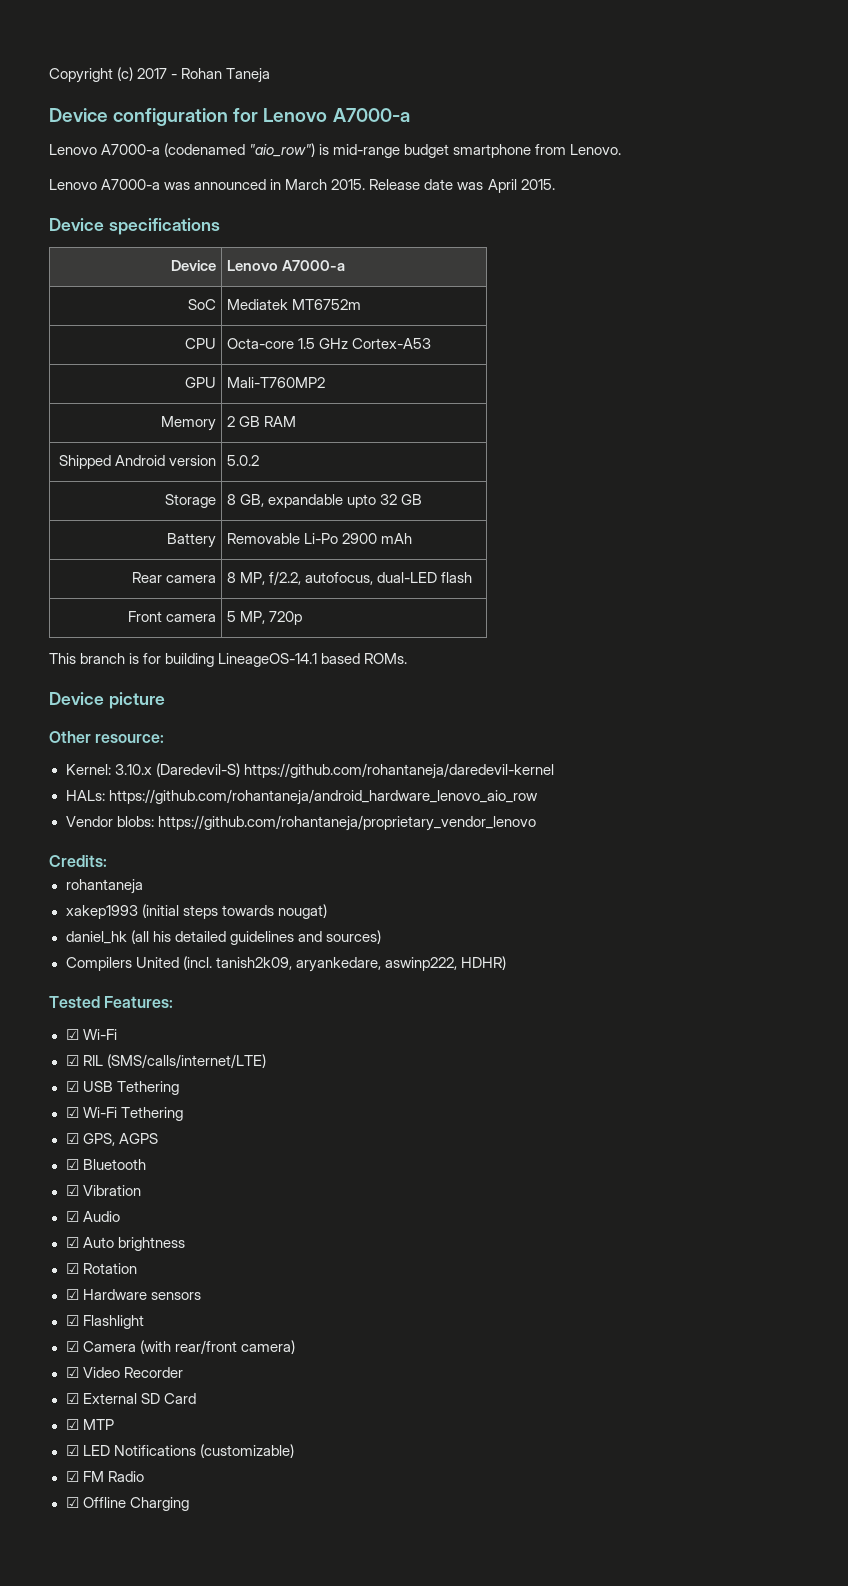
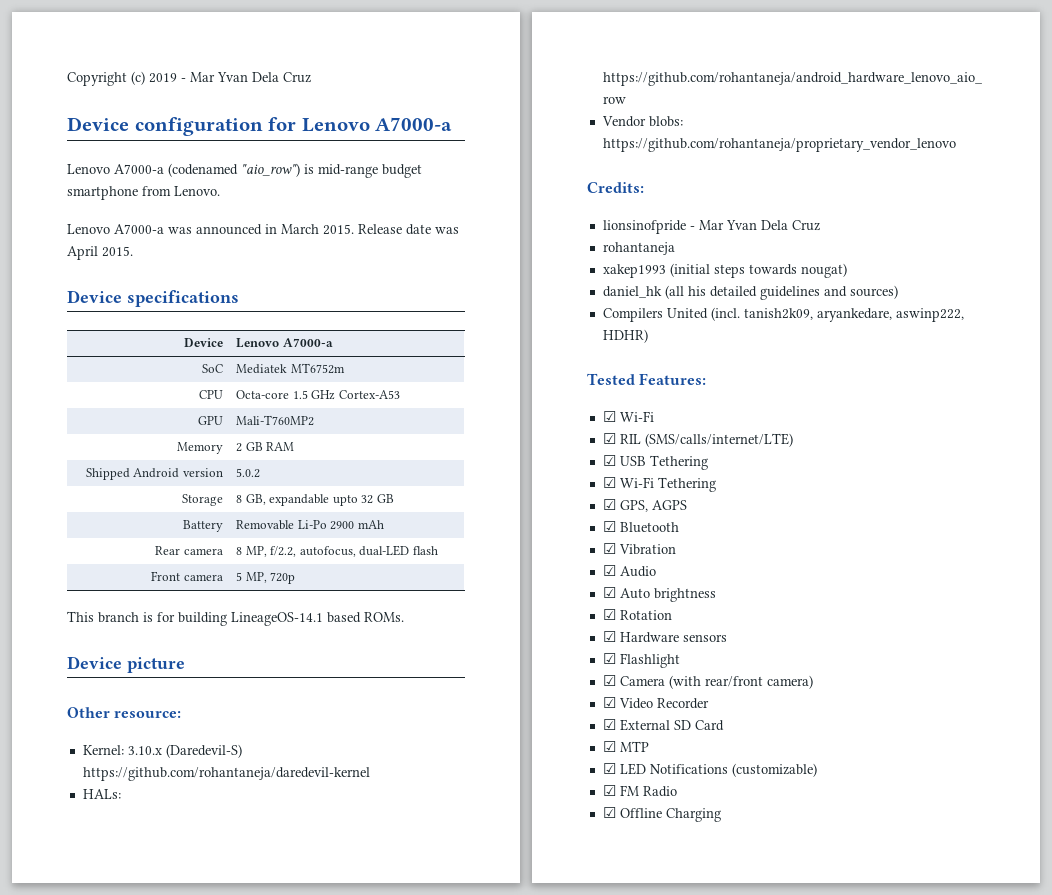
[137,68,271,83] 2017 - Rohan Taneja -> [149,72,311,83] 2019 - Mar Yvan Dela Cruz
(107, 861) none -> [602,220,820,234] // lionsinofpride - Mar Yvan Dela Cruz

